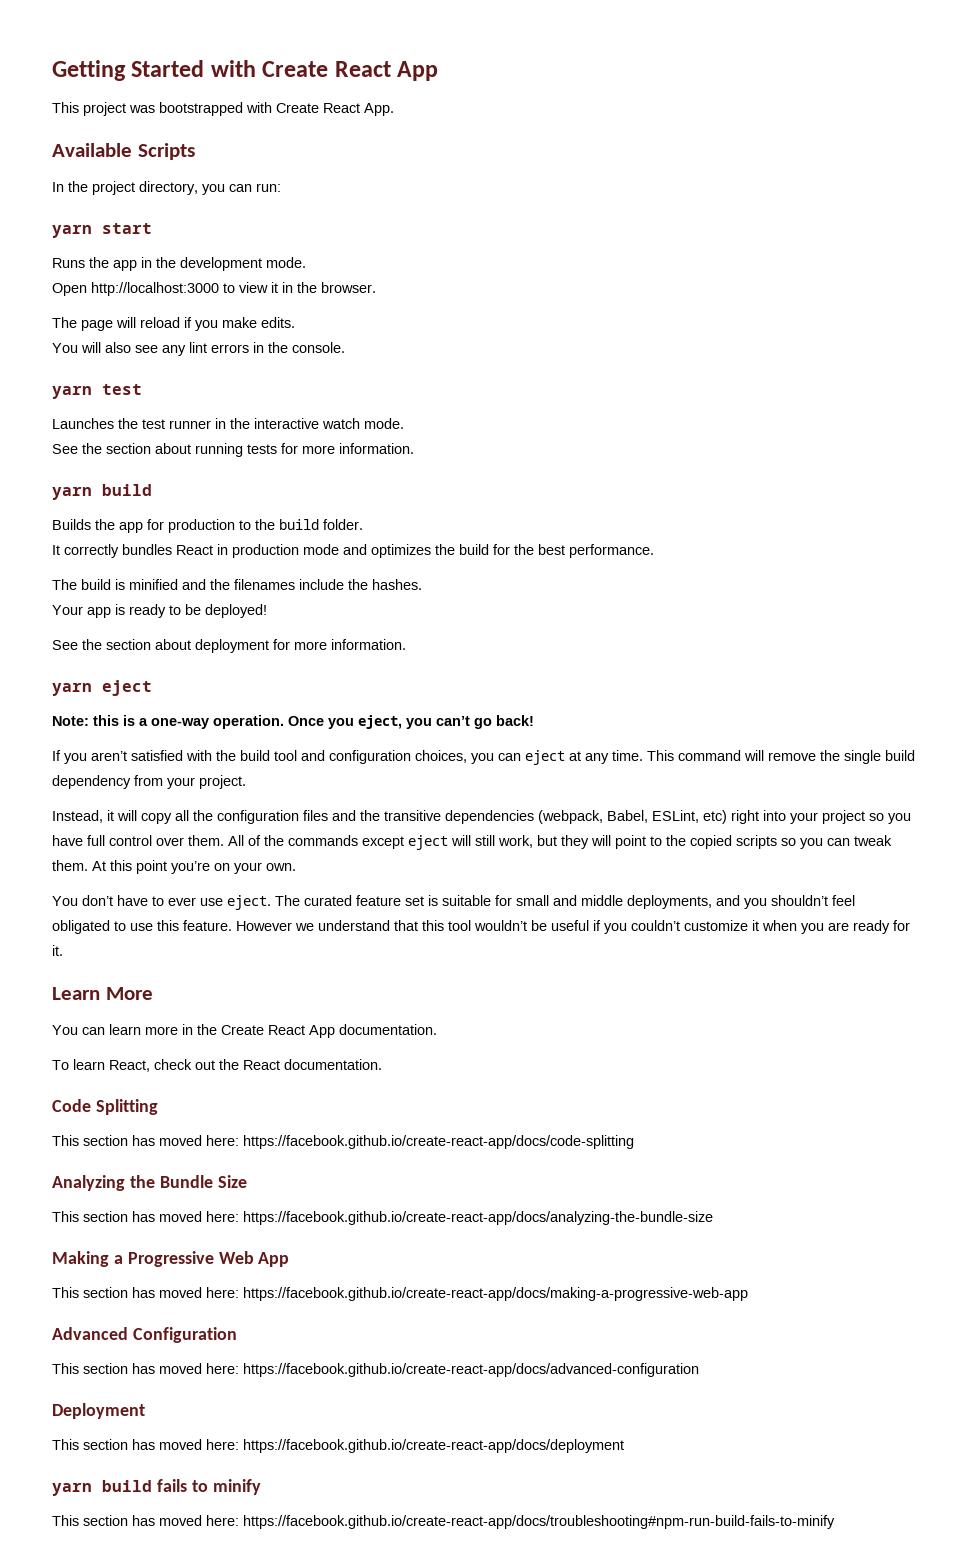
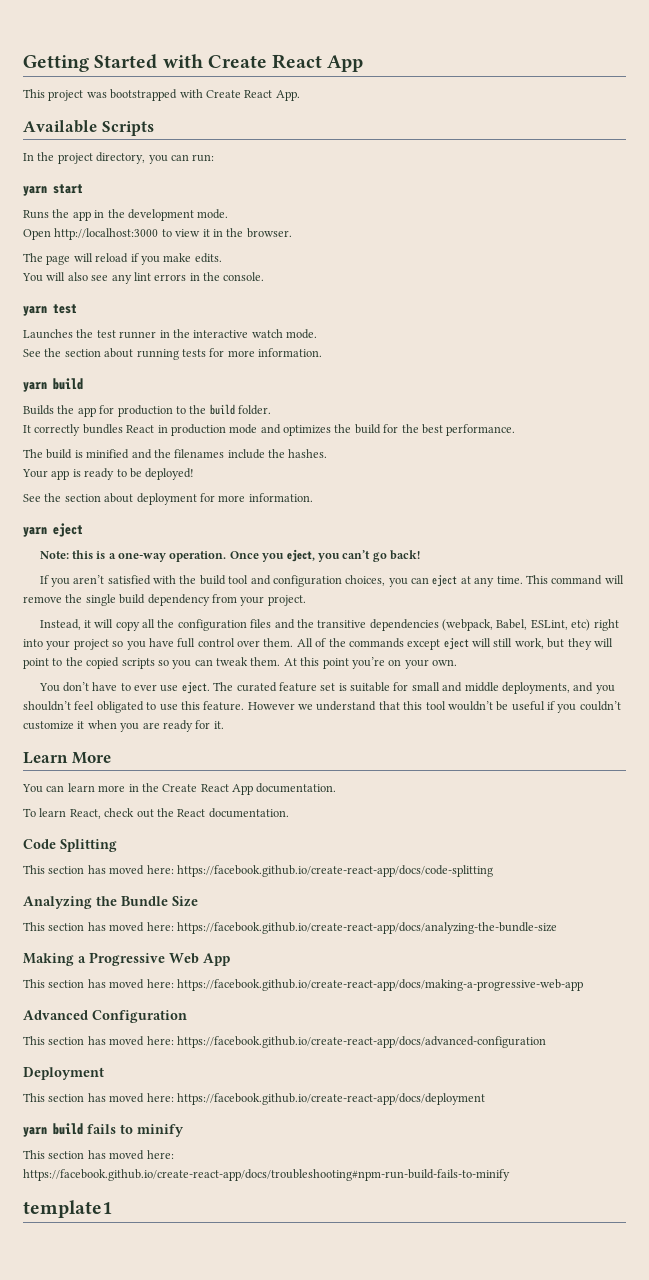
(835, 1522) none -> [23,1200,112,1218] // template1

